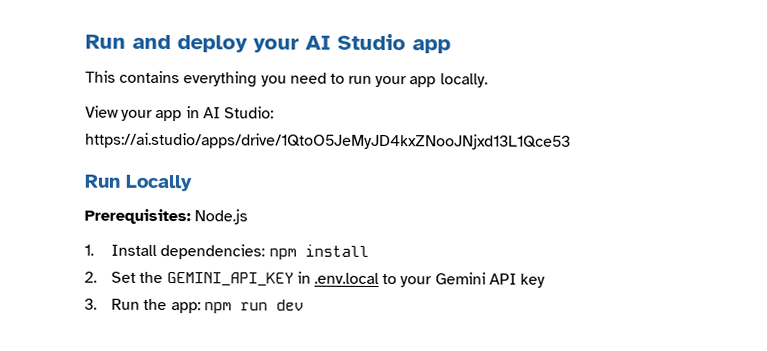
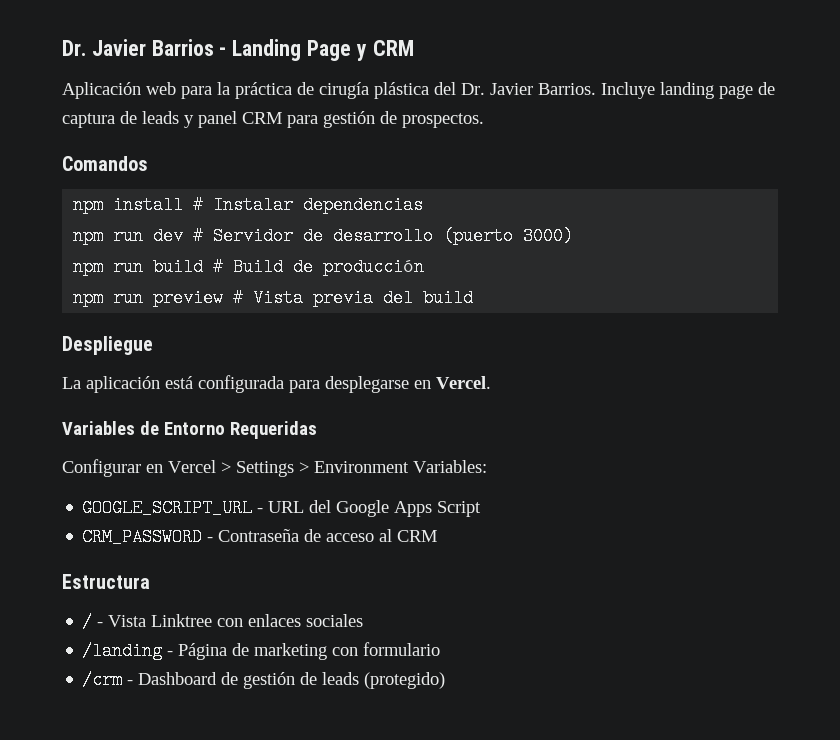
[85,33,451,54] [85,70,488,88] [85,105,274,122] [85,132,571,150] [84,174,192,192] [84,208,249,225] [84,243,369,260] [84,271,545,288] [84,298,304,314] Run and deploy your AI Studio app // This contains everything you need to run your app locally. // View your app in AI Studio: https://ai.studio/apps/drive/1QtoO5JeMyJD4kxZNooJNjxd13L1Qce53 // Run Locally // Prerequisites: Node.js // 1. Install dependencies: npm install // 2. Set the GEMINI_API_KEY in .env.local to your Gemini API key // 3. Run the app: npm run dev -> [62,39,414,61] [62,82,775,99] [62,111,484,128] [62,156,148,171] [73,196,424,214] [73,227,574,245] [73,258,425,276] [73,289,474,307] [62,336,153,355] [62,375,491,393] [62,421,317,439] [62,459,487,477] [82,499,482,517] [82,528,438,546] [62,574,150,589] [82,613,364,631] [82,642,441,660] [82,671,446,689] Dr. Javier Barrios - Landing Page y CRM // Aplicación web para la práctica de cirugía plástica del Dr. Javier Barrios. Incluye landing page de captura de leads y panel CRM para gestión de prospectos. // Comandos // npm install # Instalar dependencias // npm run dev # Servidor de desarrollo (puerto 3000) // npm run build # Build de producción // npm run preview # Vista previa del build // Despliegue // La aplicación está configurada para desplegarse en Vercel. // Variables de Entorno Requeridas // Configurar en Vercel > Settings > Environment Variables: // GOOGLE_SCRIPT_URL - URL del Google Apps Script // CRM_PASSWORD - Contraseña de acceso al CRM // Estructura // / - Vista Linktree con enlaces sociales // /landing - Página de marketing con formulario // /crm - Dashboard de gestión de leads (protegido)

